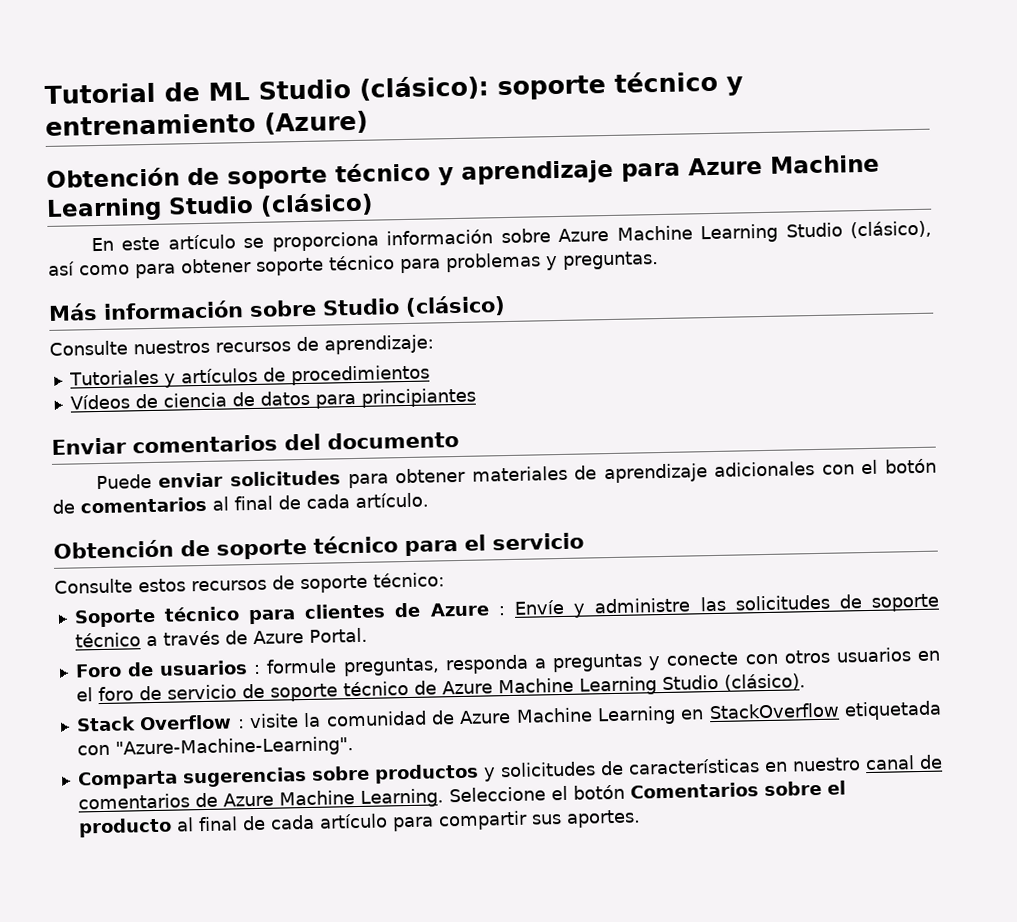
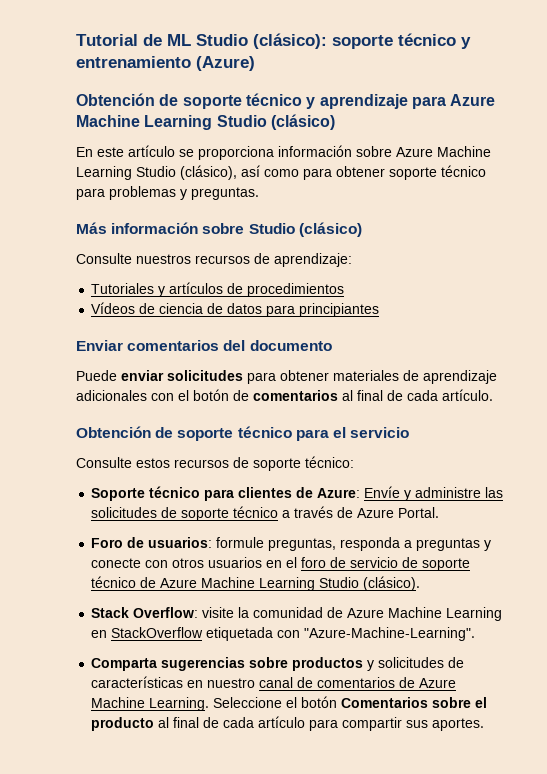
[429,602,506,617] Azure : -> [317,488,361,498] Azure:
[159,660,262,676] usuarios : -> [148,537,213,548] usuarios:
[139,714,245,731] Overflow : -> [133,607,199,618] Overflow:

